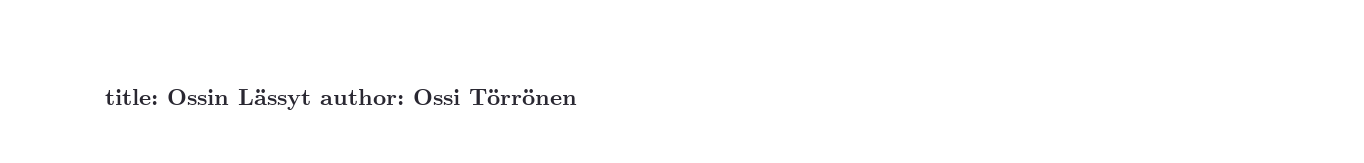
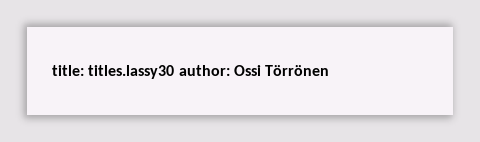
[167,89,311,110] Ossin Lässyt -> [88,65,175,79] titles.lassy30

